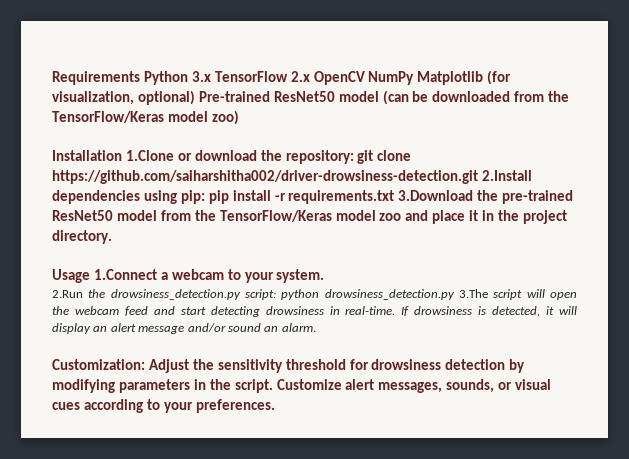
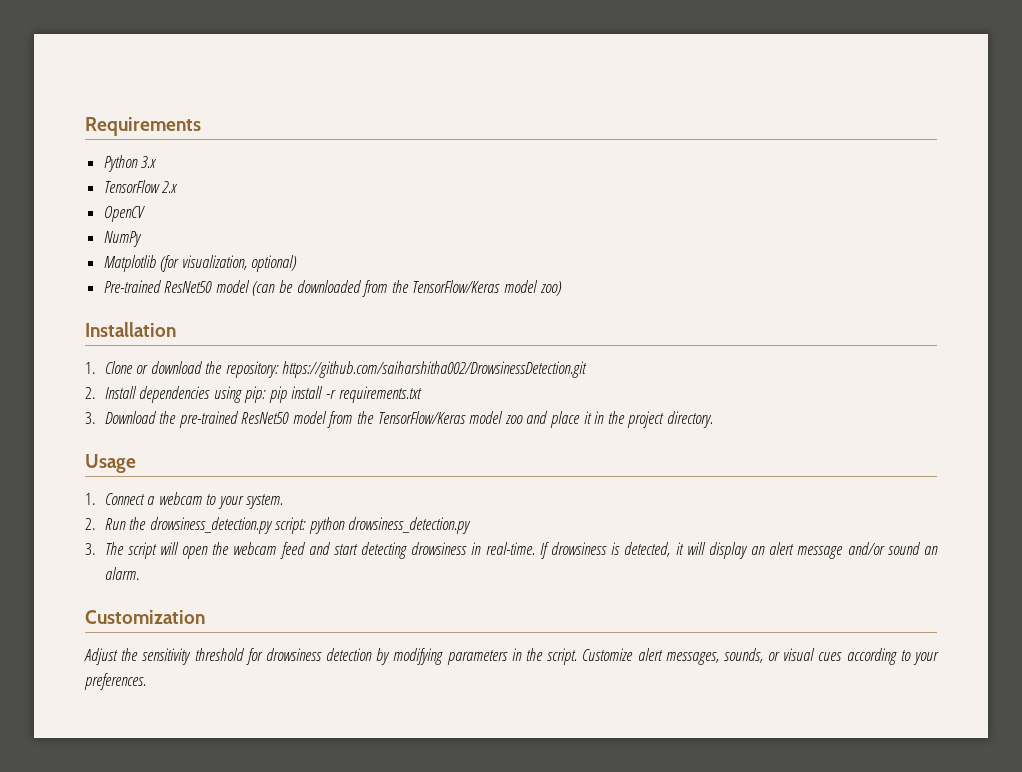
(140, 78) none -> (201, 126) //
(211, 76) none -> (158, 162) //
(310, 76) none -> (179, 187) //
(365, 78) none -> (145, 214) //
(415, 78) none -> (142, 239) //
(195, 97) none -> (298, 263) //
[125,150,174,161] 1.Clone -> [85,361,133,374] // 1. Clone
[357,150,412,164] [52,170,532,184] git clone https://github.com/saiharshitha002/driver-drowsiness-detection.git 2.Install -> [282,361,588,378] [85,386,137,399] https://github.com/saiharshitha002/DrowsinessDetection.git // 2. Install
[398,190,474,201] 3.Download -> [85,411,156,424] // 3. Download
[93,269,157,280] 1.Connect -> [85,493,145,505] // 1. Connect
[52,290,83,298] 2.Run -> [85,518,126,530] 2. Run
[459,289,488,298] 3.The -> [85,542,124,555] // 3. The
[52,359,145,370] Customization: -> [85,610,205,624] Customization //

